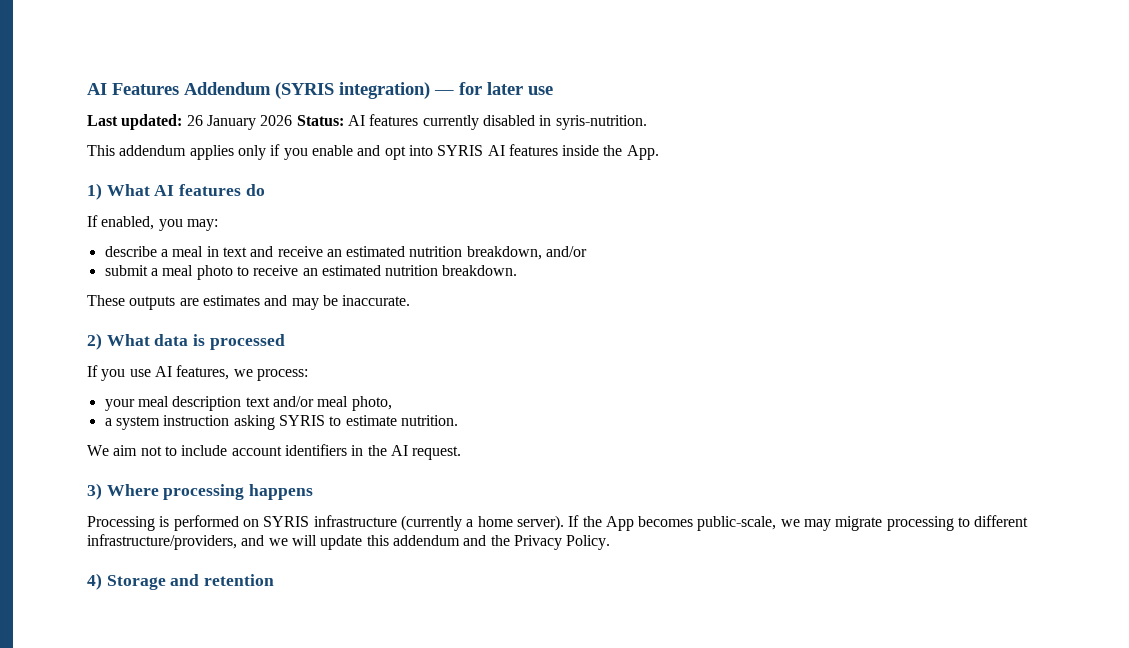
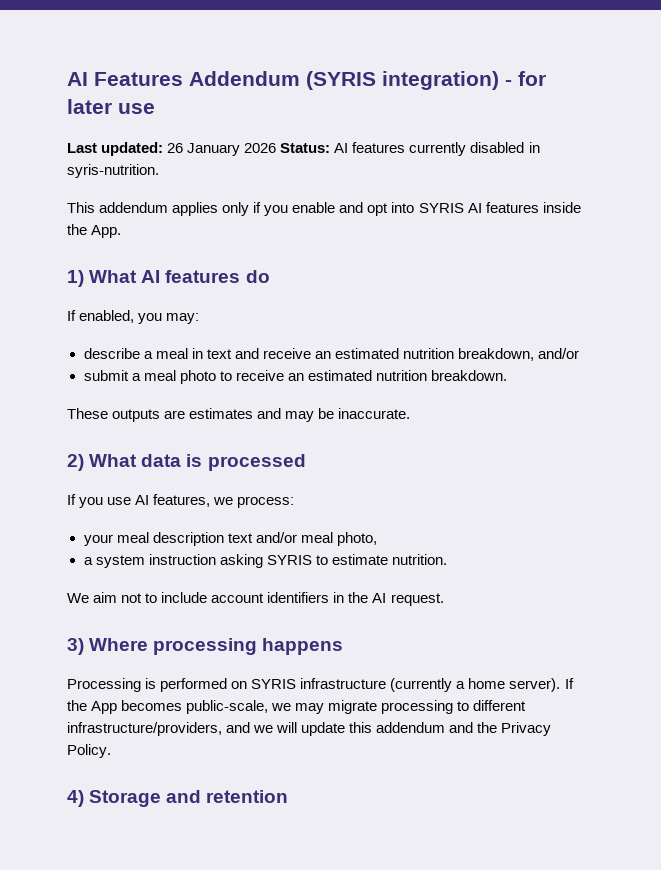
[434,90,454,95] — -> [505,80,512,86] -

